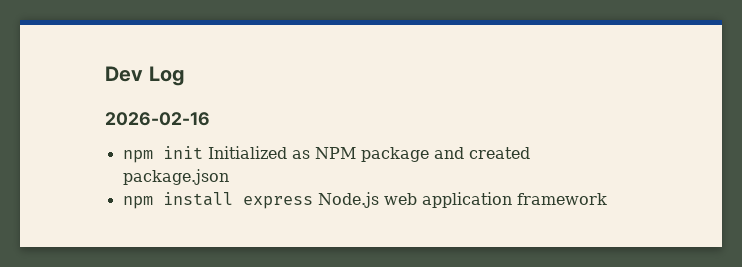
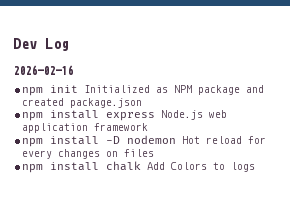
(607, 199) none -> [22,135,267,147] [22,149,155,159] [22,161,256,173] // npm install -D nodemon Hot reload for every changes on files // npm install chalk Add Colors to logs

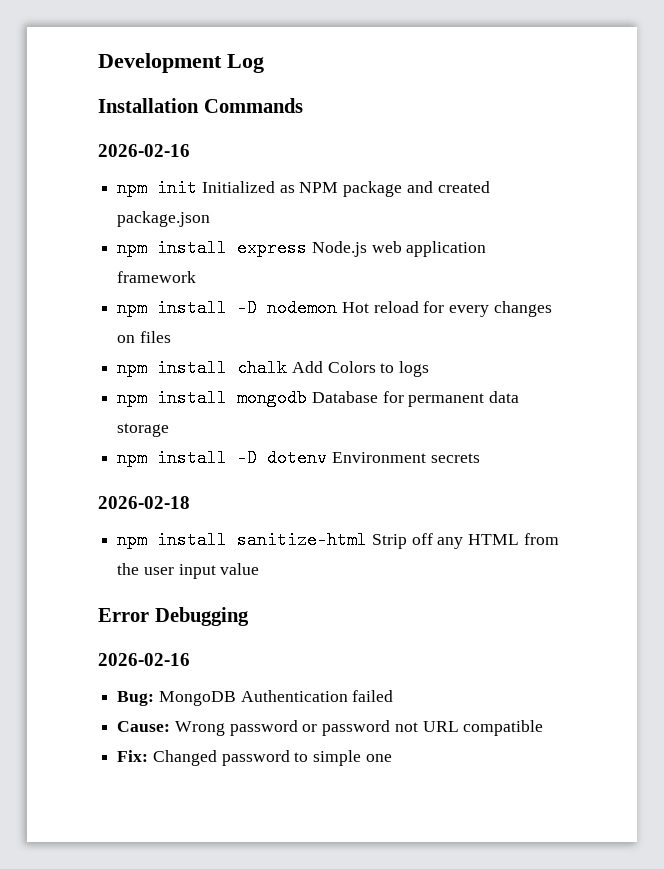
[13,38,37,49] Dev -> [98,53,222,73] Development
(69, 44) none -> [98,98,303,113] // Installation Commands
(256, 167) none -> [117,389,520,407] [117,423,170,437] [117,449,480,467] [98,496,190,509] [117,531,559,549] [117,563,260,579] [98,607,249,626] [98,653,190,666] [117,690,394,706] [117,720,544,736] [117,750,392,766] // npm install mongodb Database for permanent data storage // npm install -D dotenv Environment secrets // 2026-02-18 // npm install sanitize-html Strip off any HTML from the user input value // Error Debugging // 2026-02-16 // Bug: MongoDB Authentication failed // Cause: Wrong password or password not URL compatible // Fix: Changed password to simple one

